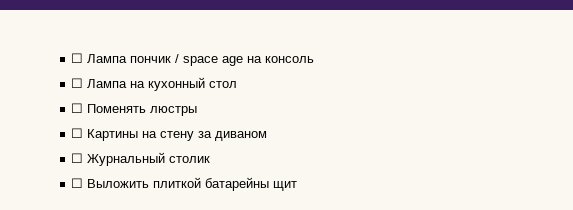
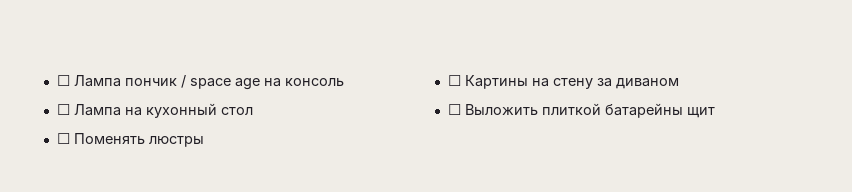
[71,152,211,166] // ☐ Журнальный столик -> (679, 83) none

